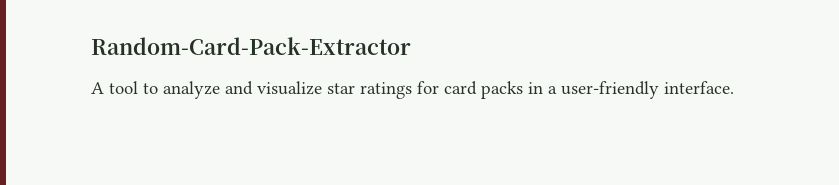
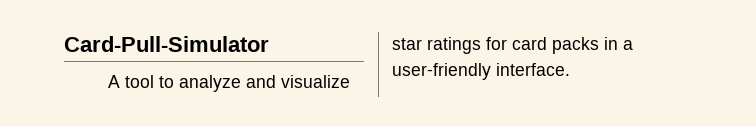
[91,37,411,55] Random-Card-Pack-Extractor -> [64,36,269,52] Card-Pull-Simulator

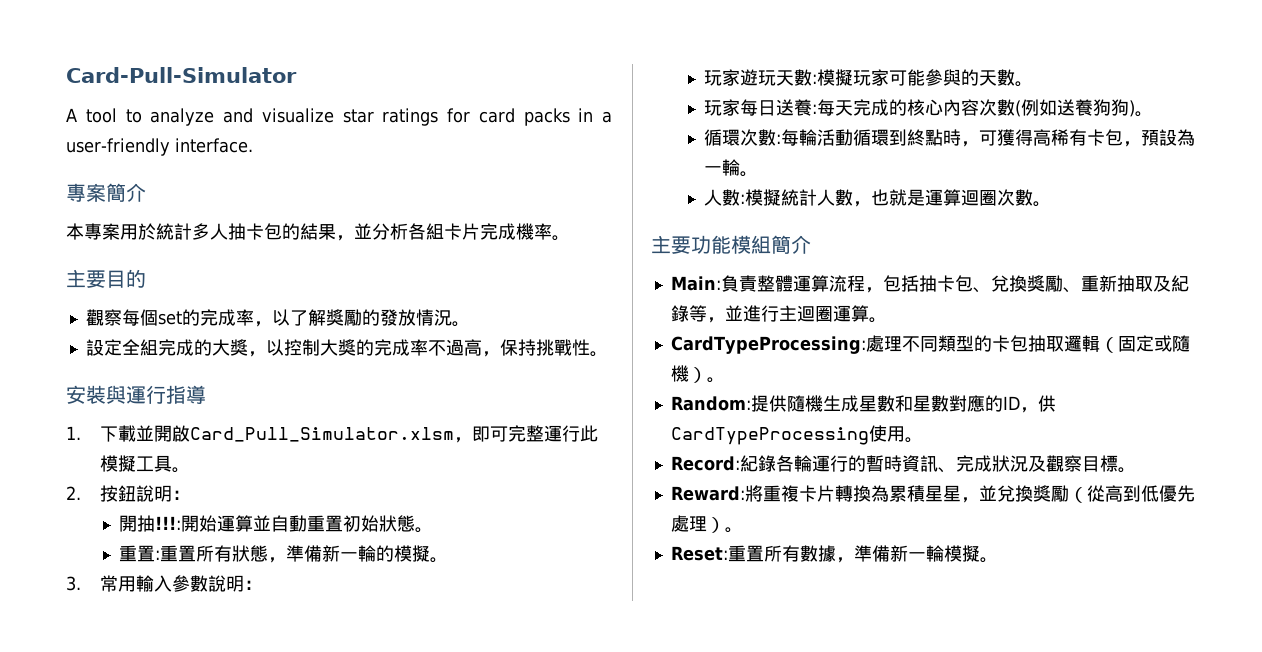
(570, 69) none -> [66,183,146,202] [66,223,570,241] [66,269,146,288] [85,309,470,327] [85,339,608,357] [66,385,206,404] [66,425,598,443] [99,455,190,473] [66,485,190,502] [119,515,434,533] [119,545,449,563] [66,575,262,592] [704,69,1034,87] [704,99,1154,117] [704,129,1196,147] [704,159,759,177] [704,189,1052,207] [651,235,811,254] [670,275,1189,293] [670,305,887,323] [670,335,1190,354] [670,365,725,383] [670,395,1056,413] [670,425,923,445] [670,455,1136,473] [670,485,1195,503] [670,515,743,533] [670,545,998,563] // 專案簡介 // 本專案用於統計多人抽卡包的結果，並分析各組卡片完成機率。 // 主要目的 // 觀察每個set的完成率，以了解獎勵的發放情況。 // 設定全組完成的大獎，以控制大獎的完成率不過高，保持挑戰性。 // 安裝與運行指導 // 1.下載並開啟Card_Pull_Simulator.xlsm，即可完整運行此模擬工具。 // 2.按鈕說明： // 開抽!!!:開始運算並自動重置初始狀態。 // 重置:重置所有狀態，準備新一輪的模擬。 // 3.常用輸入參數說明： // 玩家遊玩天數:模擬玩家可能參與的天數。 // 玩家每日送養:每天完成的核心內容次數(例如送養狗狗)。 // 循環次數:每輪活動循環到終點時，可獲得高稀有卡包，預設為一輪。 // 人數:模擬統計人數，也就是運算迴圈次數。 // 主要功能模組簡介 // Main:負責整體運算流程，包括抽卡包、兌換獎勵、重新抽取及紀錄等，並進行主迴圈運算。 // CardTypeProcessing:處理不同類型的卡包抽取邏輯（固定或隨機）。 // Random:提供隨機生成星數和星數對應的ID，供CardTypeProcessing使用。 // Record:紀錄各輪運行的暫時資訊、完成狀況及觀察目標。 // Reward:將重複卡片轉換為累積星星，並兌換獎勵（從高到低優先處理）。 // Reset:重置所有數據，準備新一輪模擬。

